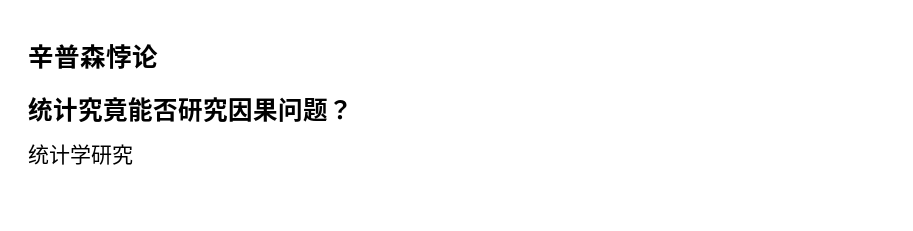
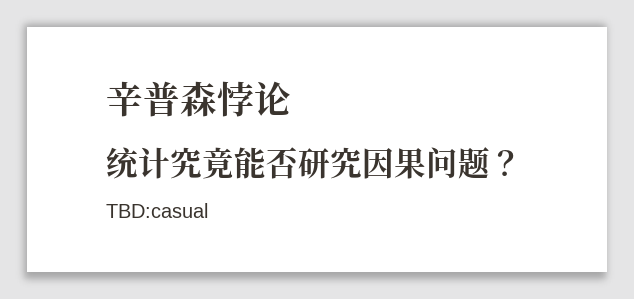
[28,144,133,165] 统计学研究 -> [106,203,208,218] TBD:casual

